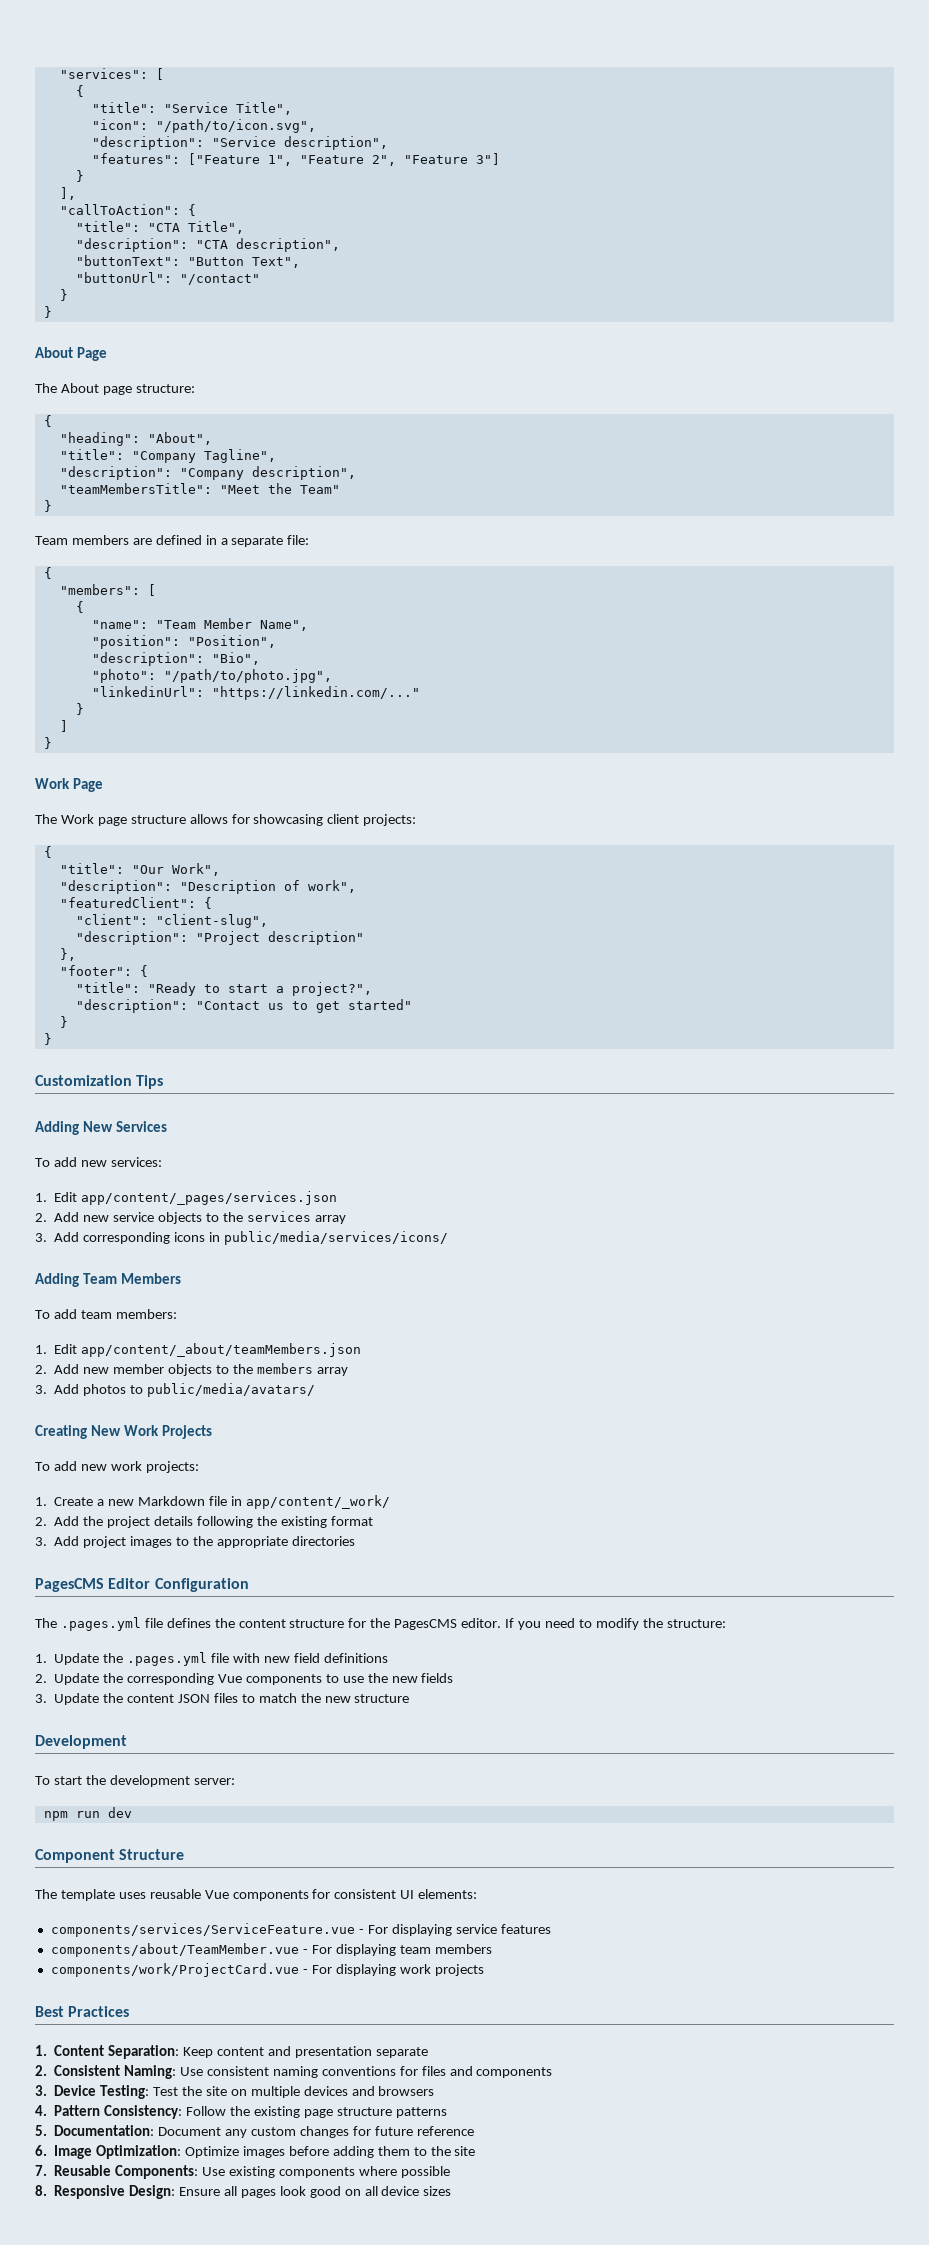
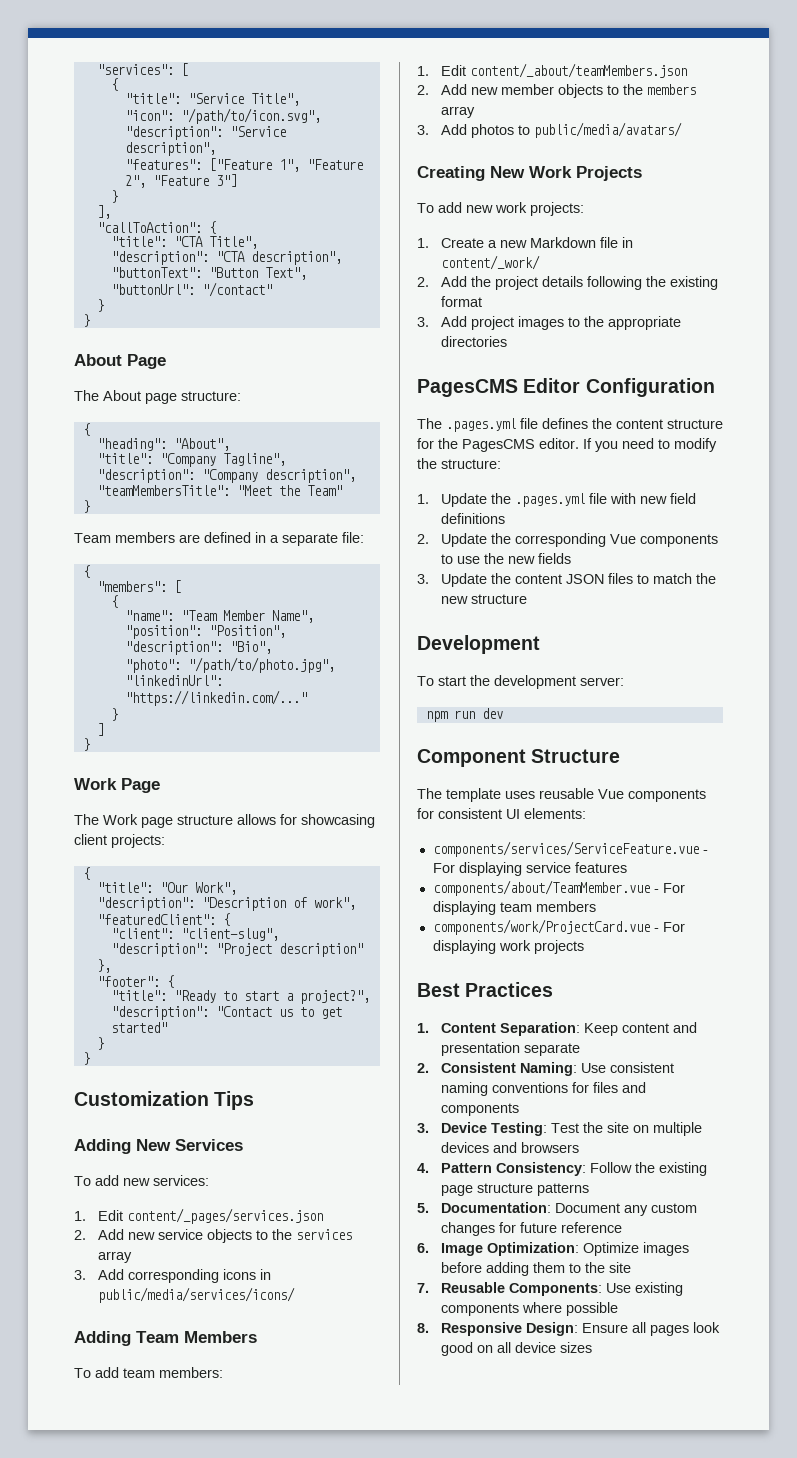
[81,1191,338,1205] app/content/_pages/services.json -> [127,1208,324,1224] content/_pages/services.json
[81,1343,362,1357] app/content/_about/teamMembers.json -> [470,63,688,78] content/_about/teamMembers.json
[245,1495,390,1509] app/content/_work/ -> [441,255,541,270] content/_work/

